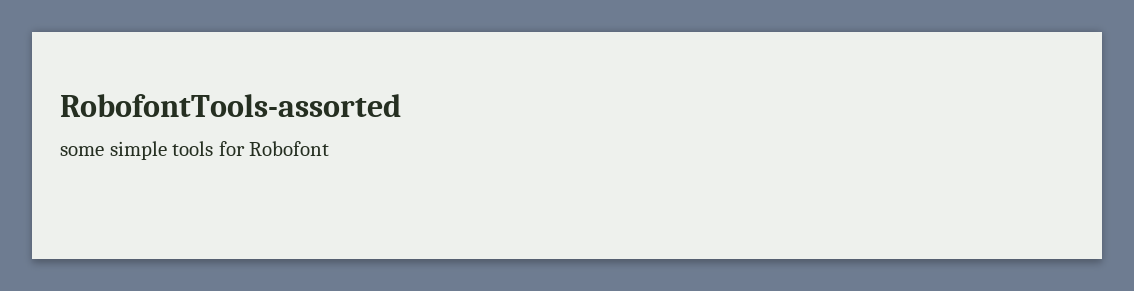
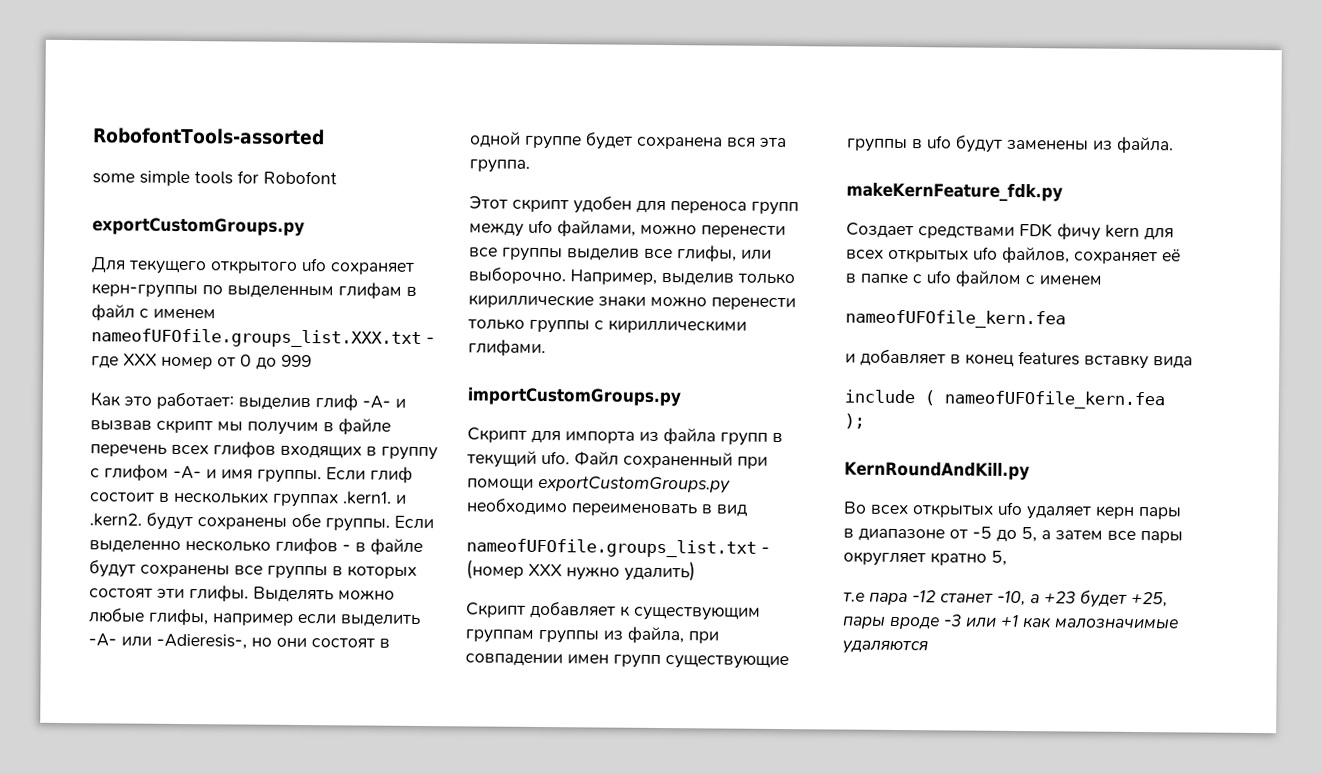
(330, 148) none -> [92,217,305,237] [91,256,415,275] [91,282,417,299] [91,304,216,321] [91,328,435,348] [91,353,312,370] [90,391,406,411] [90,418,391,436] [90,441,438,461] [90,464,413,484] [90,491,407,508] [89,511,434,532] [89,537,423,556] [89,559,417,580] [89,585,395,603] [88,607,421,627] [88,633,390,650] [469,131,787,150] [469,159,530,173] [469,195,799,216] [469,219,786,239] [469,245,772,262] [468,266,795,286] [468,294,796,311] [467,318,747,334] [468,339,546,357] [467,387,681,407] [467,427,783,446] [466,450,768,469] [467,475,731,494] [466,497,748,517] [466,538,770,558] [466,559,696,582] [466,600,761,621] [465,626,719,644] [465,653,789,670] [846,134,1174,154] [846,182,1063,203] [846,222,1174,241] [846,246,1181,265] [845,270,1102,288] [845,309,1066,329] [845,348,1193,370] [844,389,1165,410] [844,413,865,429] [844,461,1030,481] [843,501,1182,520] [843,526,1183,544] [843,550,1007,567] [843,589,1168,608] [842,614,1179,630] [842,640,928,655] // exportCustomGroups.py // Для текущего открытого ufo сохраняет керн-группы по выделенным глифам в файл с именем nameofUFOfile.groups_list.XXX.txt - где XXX номер от 0 до 999 // Как это работает: выделив глиф -A- и вызвав скрипт мы получим в файле перечень всех глифов входящих в группу с глифом -А- и имя группы. Если глиф состоит в нескольких группах .kern1. и .kern2. будут сохранены обе группы. Если выделенно несколько глифов - в файле будут сохранены все группы в которых состоят эти глифы. Выделять можно любые глифы, например если выделить -A- или -Adieresis-, но они состоят в одной группе будет сохранена вся эта группа. // Этот скрипт удобен для переноса групп между ufo файлами, можно перенести все группы выделив все глифы, или выборочно. Например, выделив только кириллические знаки можно перенести только группы с кириллическими глифами. // importCustomGroups.py // Скрипт для импорта из файла групп в текущий ufo. Файл сохраненный при помощи exportCustomGroups.py необходимо переименовать в вид // nameofUFOfile.groups_list.txt - (номер XXX нужно удалить) // Скрипт добавляет к существующим группам группы из файла, при совпадении имен групп существующие группы в ufo будут заменены из файла. // makeKernFeature_fdk.py // Создает средствами FDK фичу kern для всех открытых ufo файлов, сохраняет её в папке с ufo файлом с именем // nameofUFOfile_kern.fea // и добавляет в конец features вставку вида // include ( nameofUFOfile_kern.fea ); // KernRoundAndKill.py // Во всех открытых ufo удаляет керн пары в диапазоне от -5 до 5, а затем все пары округляет кратно 5, // т.е пара -12 станет -10, а +23 будет +25, пары вроде -3 или +1 как малозначимые удаляются

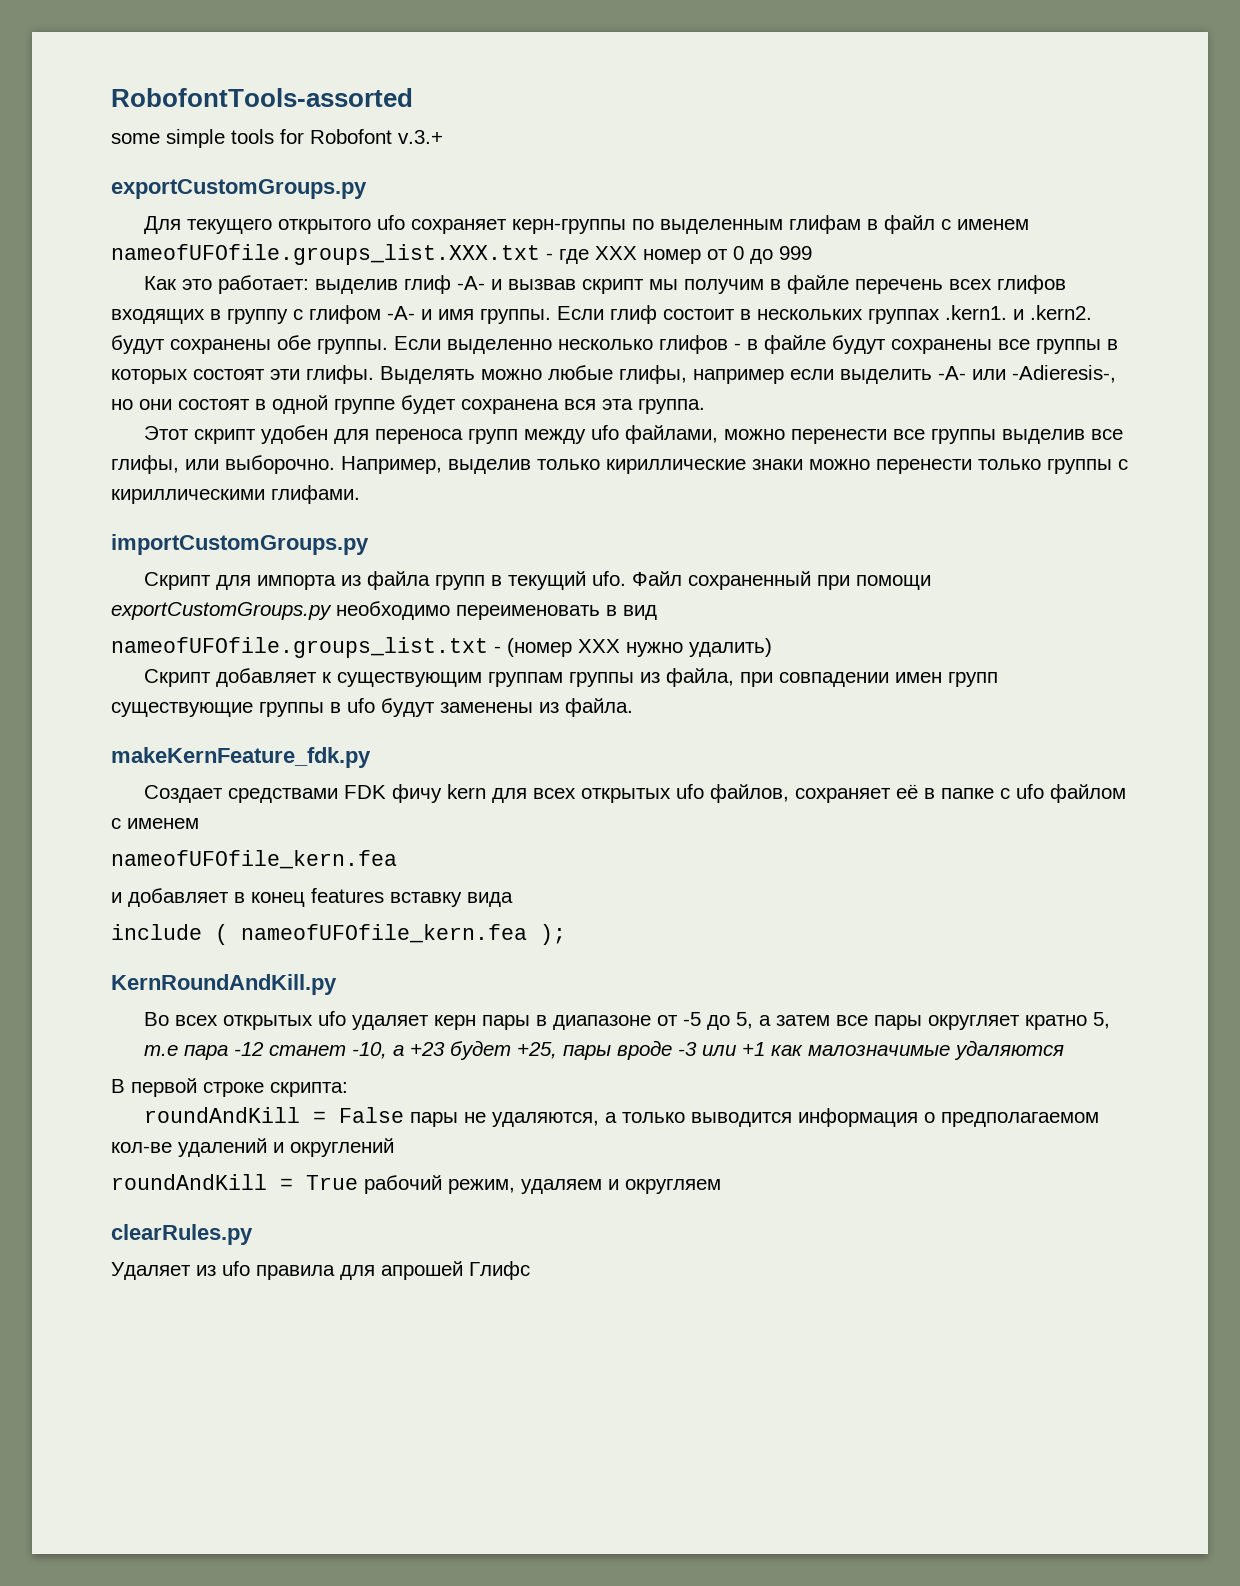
(337, 177) none -> [398,130,443,144] v.3.+
(928, 647) none -> [111,1078,348,1097] [144,1107,1100,1127] [111,1138,394,1157] [111,1174,721,1194] [111,1224,253,1245] [111,1261,530,1280] // В первой строке скрипта: // roundAndKill = False пары не удаляются, а только выводится информация о предполагаемом кол-ве удалений и округлений // roundAndKill = True рабочий режим, удаляем и округляем // clearRules.py // Удаляет из ufo правила для апрошей Глифс

